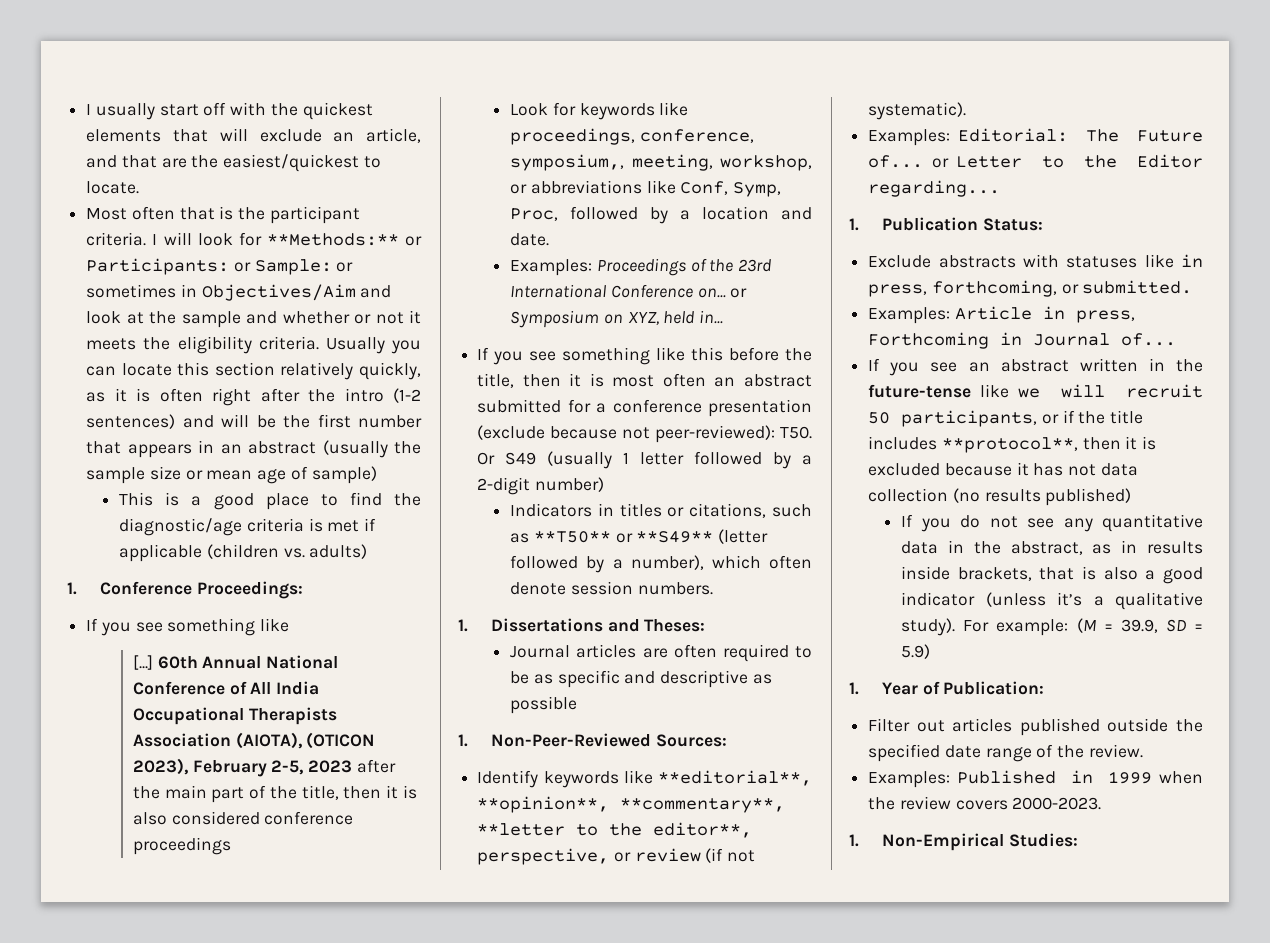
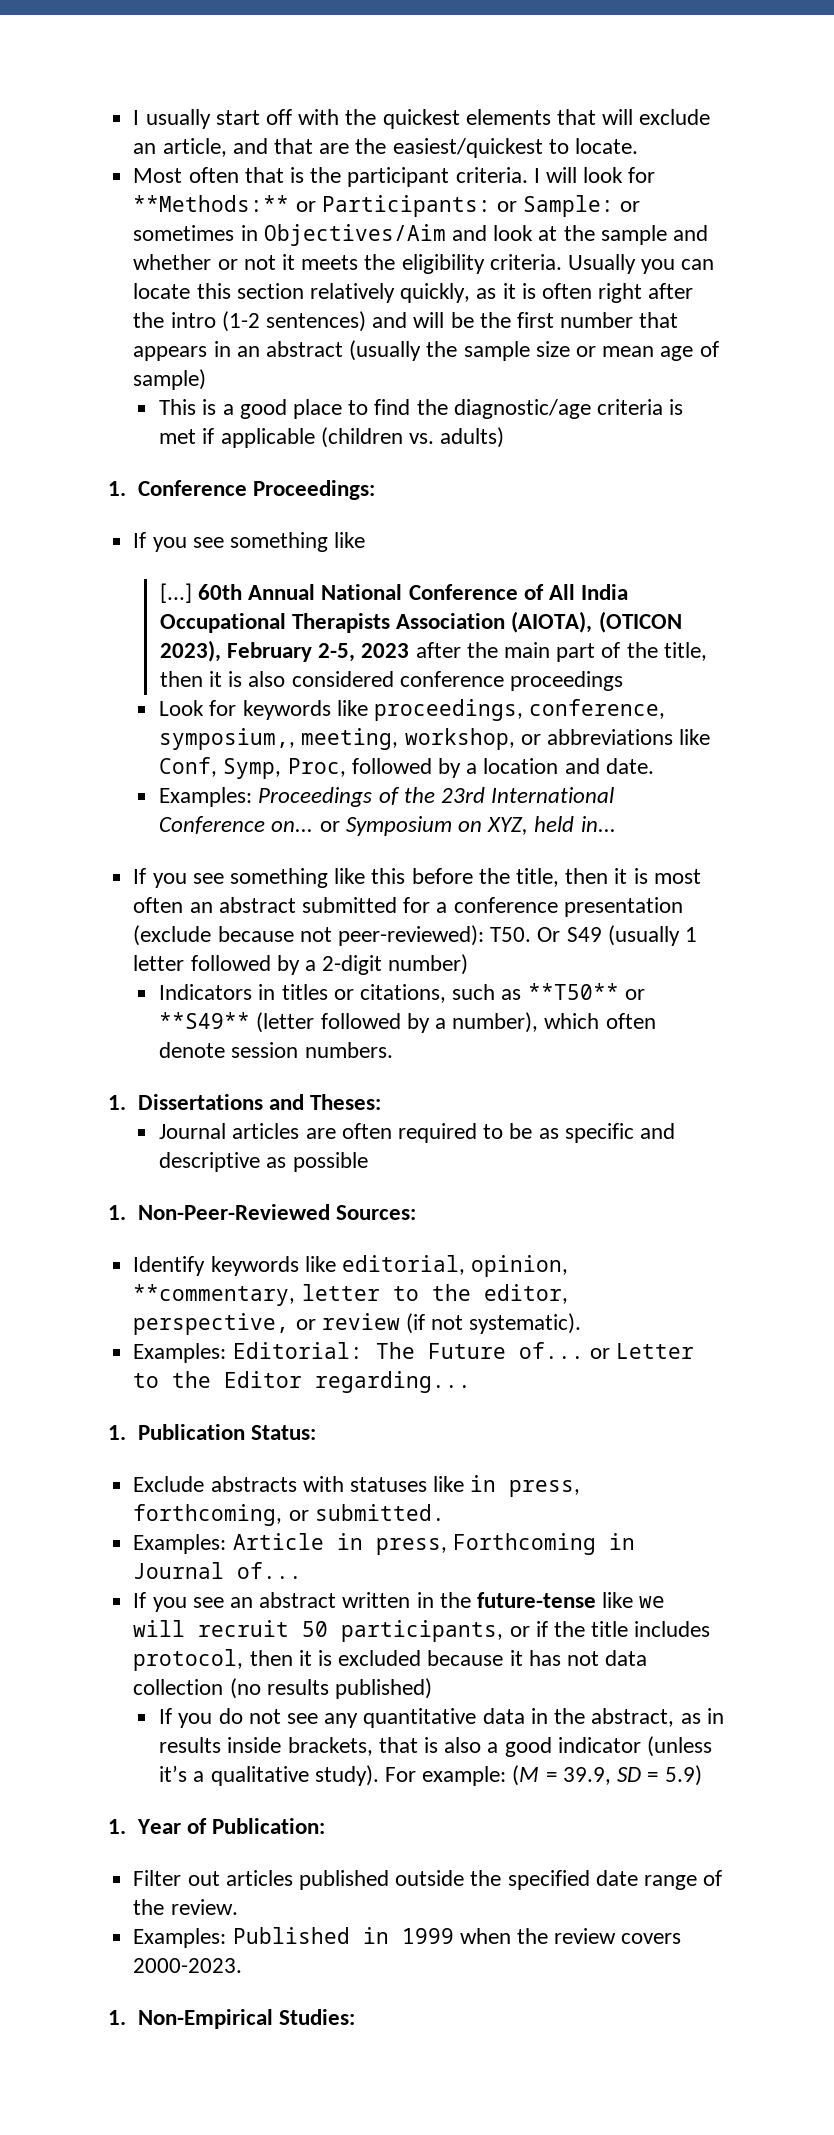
[658,770,812,786] [477,796,786,813] [477,822,753,838] **editorial**, **opinion**, **commentary**, **letter to the editor**, -> [341,1255,569,1277] [133,1284,568,1306] editorial, opinion, **commentary, letter to the editor,
[941,437,1078,453] **protocol**, -> [133,1649,244,1671] protocol,

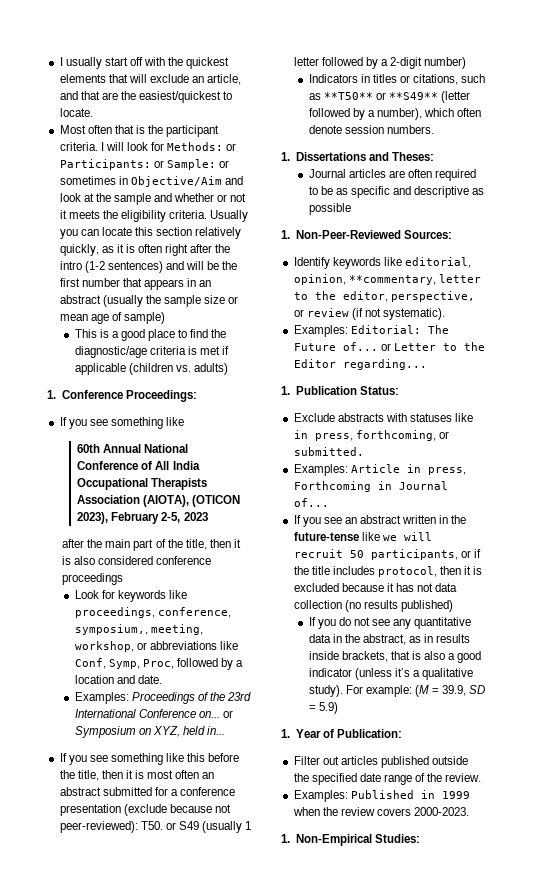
[133,195,290,212] **Methods:** -> [167,142,224,151] Methods:
[263,224,446,246] Objectives/Aim -> [130,176,222,187] Objective/Aim
[159,583,192,603] [...] -> (185, 421) none
(410, 650) none -> (208, 516) //
[537,927,561,942] Or -> [165,822,176,830] or

